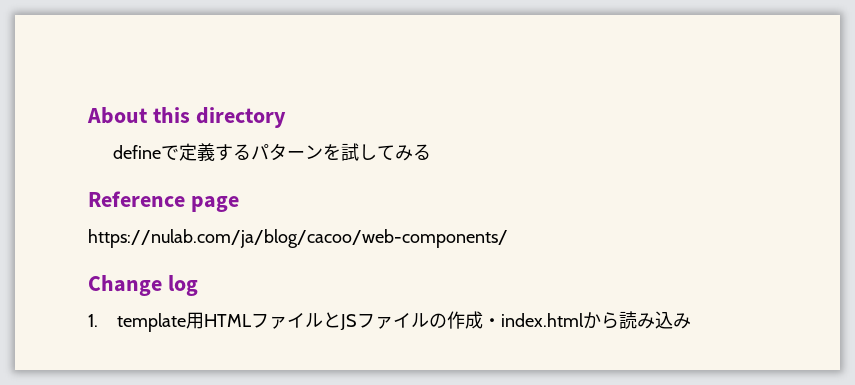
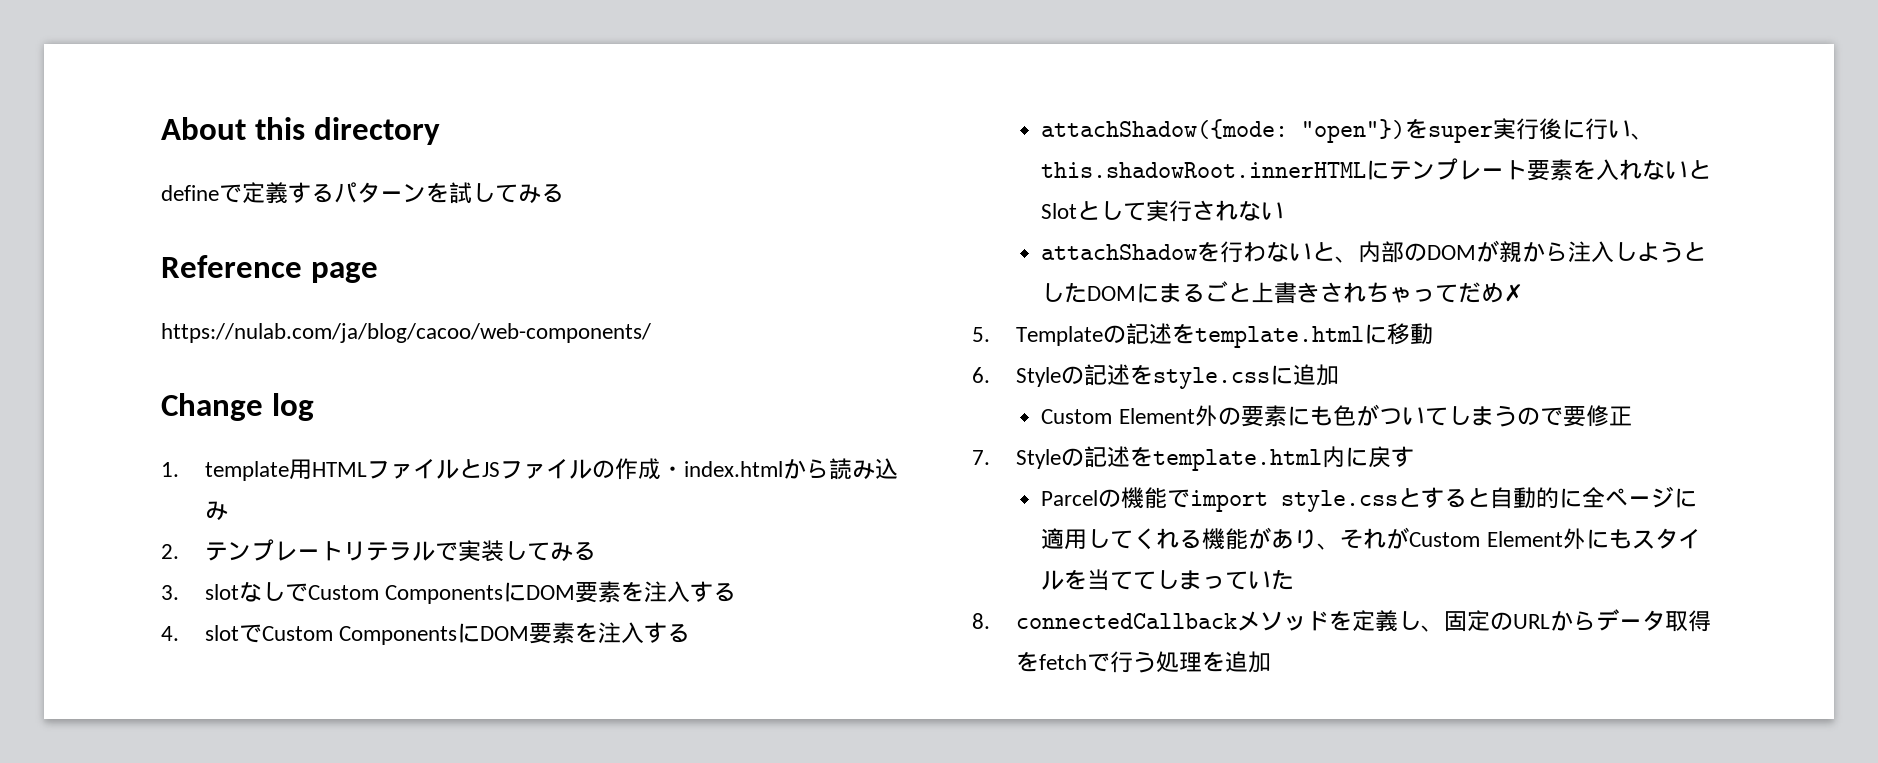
(691, 321) none -> [161,539,596,562] [161,581,737,604] [161,622,691,645] [1041,118,1655,143] [1041,158,1712,181] [1041,200,1285,222] [1041,240,1707,263] [1041,281,1524,304] [972,323,1433,348] [972,364,1339,389] [1041,404,1632,427] [972,446,1414,471] [1041,486,1698,512] [1041,527,1701,550] [1041,569,1295,591] [972,609,1711,632] [1015,651,1271,673] // 2.テンプレートリテラルで実装してみる // 3. slotなしでCustom ComponentsにDOM要素を注入する // 4. slotでCustom ComponentsにDOM要素を注入する // attachShadow({mode: "open"})をsuper実行後に行い、this.shadowRoot.innerHTMLにテンプレート要素を入れないとSlotとして実行されない // attachShadowを行わないと、内部のDOMが親から注入しようとしたDOMにまるごと上書きされちゃってだめ✗ // 5. Templateの記述をtemplate.htmlに移動 // 6. Styleの記述をstyle.cssに追加 // Custom Element外の要素にも色がついてしまうので要修正 // 7. Styleの記述をtemplate.html内に戻す // Parcelの機能でimport style.cssとすると自動的に全ページに適用してくれる機能があり、それがCustom Element外にもスタイルを当ててしまっていた // 8. connectedCallbackメソッドを定義し、固定のURLからデータ取得をfetchで行う処理を追加

